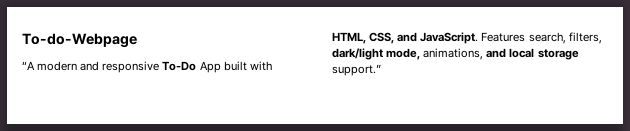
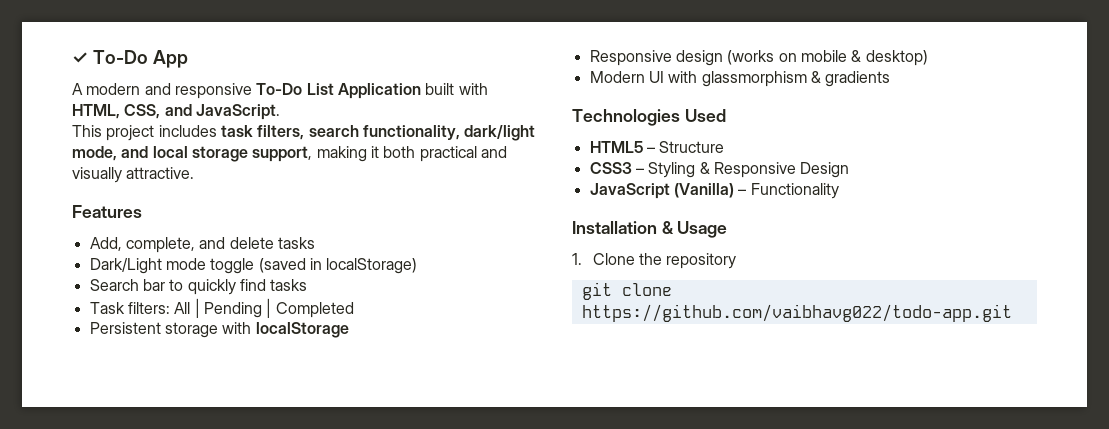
[22,33,137,48] [22,61,35,70] To-do-Webpage // “A -> [72,50,188,68] [72,83,83,95] ✓ To-Do App // A
[199,61,221,73] App -> [306,83,421,99] List Application
[481,32,602,44] Features search, filters, -> [72,125,460,141] // This project includes task filters, search functionality,
[423,48,484,60] animations, -> (117, 153) none
[332,64,381,76] support.” -> [252,146,507,162] [72,167,195,183] [72,205,142,218] [89,237,315,253] [89,258,418,274] [89,279,308,295] [89,298,354,318] [89,322,349,338] [589,50,928,66] [589,71,891,87] [572,109,726,126] [589,141,725,153] [589,162,850,178] [589,183,839,199] [572,221,728,238] [572,253,737,269] [581,282,672,300] [581,304,1012,322] support, making it both practical and visually attractive. // Features // Add, complete, and delete tasks // Dark/Light mode toggle (saved in localStorage) // Search bar to quickly find tasks // Task filters: All | Pending | Completed // Persistent storage with localStorage // Responsive design (works on mobile & desktop) // Modern UI with glassmorphism & gradients // Technologies Used // HTML5 – Structure // CSS3 – Styling & Responsive Design // JavaScript (Vanilla) – Functionality // Installation & Usage // 1. Clone the repository // git clone https://github.com/vaibhavg022/todo-app.git

